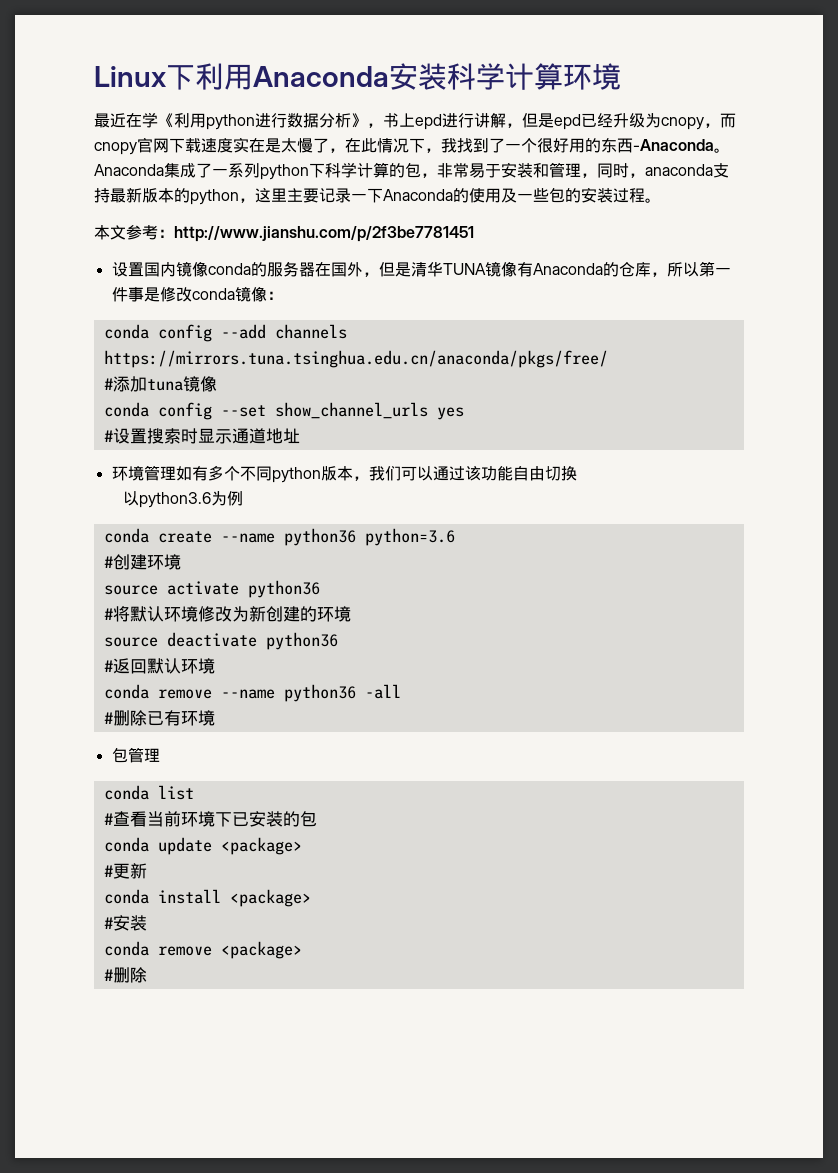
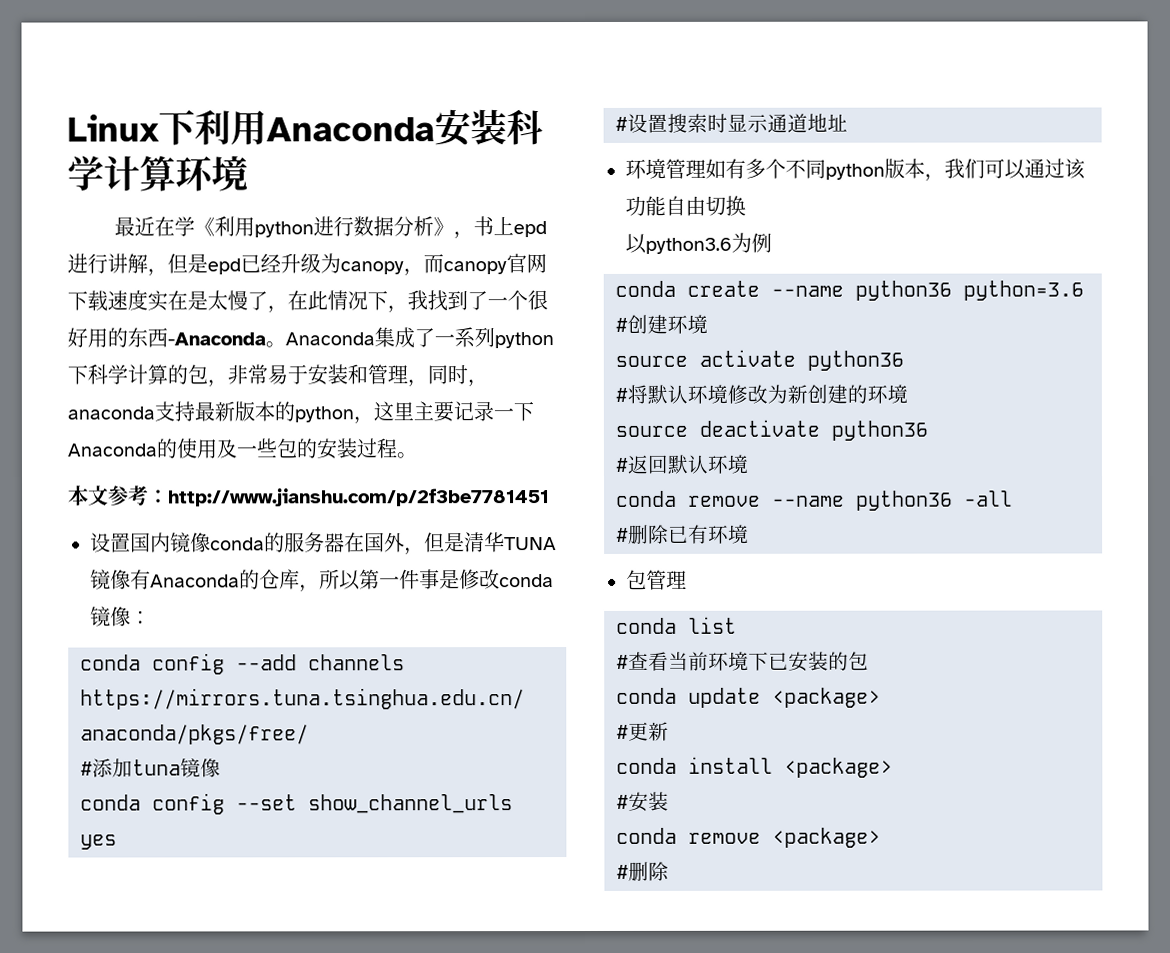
[661,113,736,130] [94,142,137,155] cnopy，而cnopy -> [340,254,507,277] canopy，而canopy

